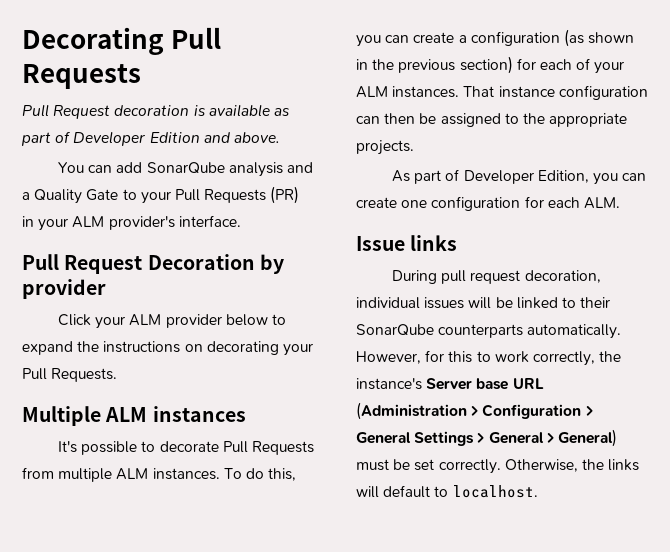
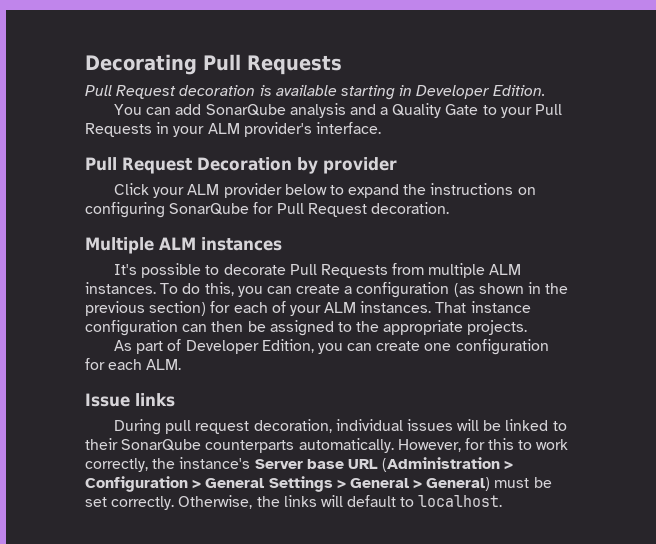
[273,108,290,116] [21,131,280,146] as part of Developer Edition and above. -> [340,85,546,100] starting in Developer Edition.
[270,186,300,204] (PR) -> (152, 130) none
[206,341,313,356] [22,368,118,382] decorating your Pull Requests. -> [85,202,449,218] configuring SonarQube for Pull Request decoration.

